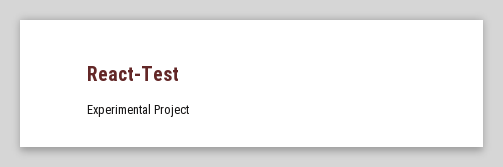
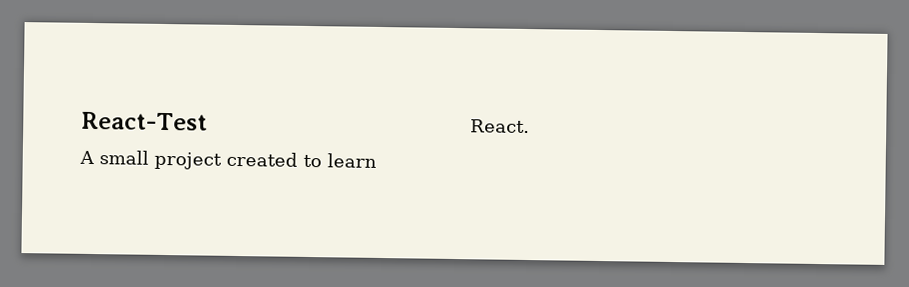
[87,104,190,117] Experimental Project -> [79,150,377,170] [470,119,530,134] A small project created to learn React.

